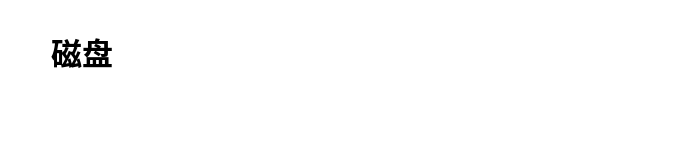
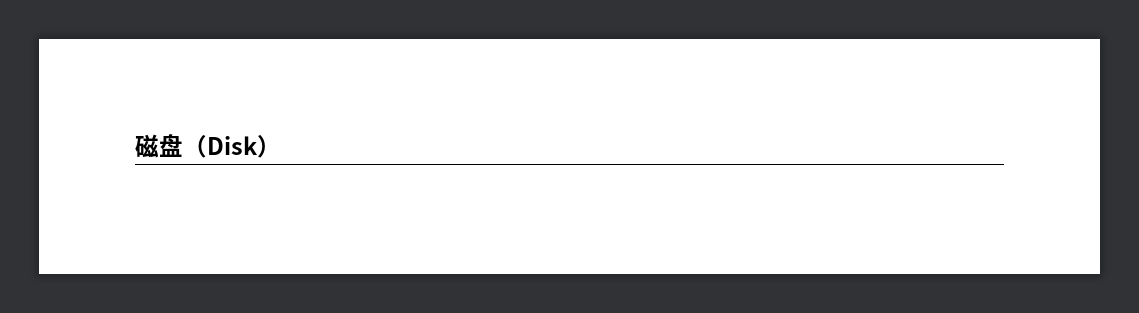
(113, 53) none -> [183,135,281,158] （Disk）

